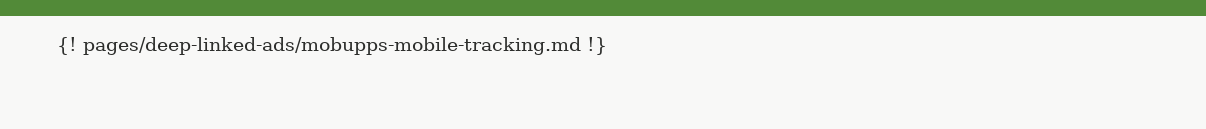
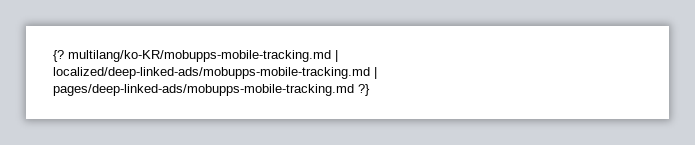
[57,37,607,55] {! pages/deep-linked-ads/mobupps-mobile-tracking.md !} -> [53,50,338,62] [53,67,377,79] [53,84,370,96] {? multilang/ko-KR/mobupps-mobile-tracking.md | localized/deep-linked-ads/mobupps-mobile-tracking.md | pages/deep-linked-ads/mobupps-mobile-tracking.md ?}

